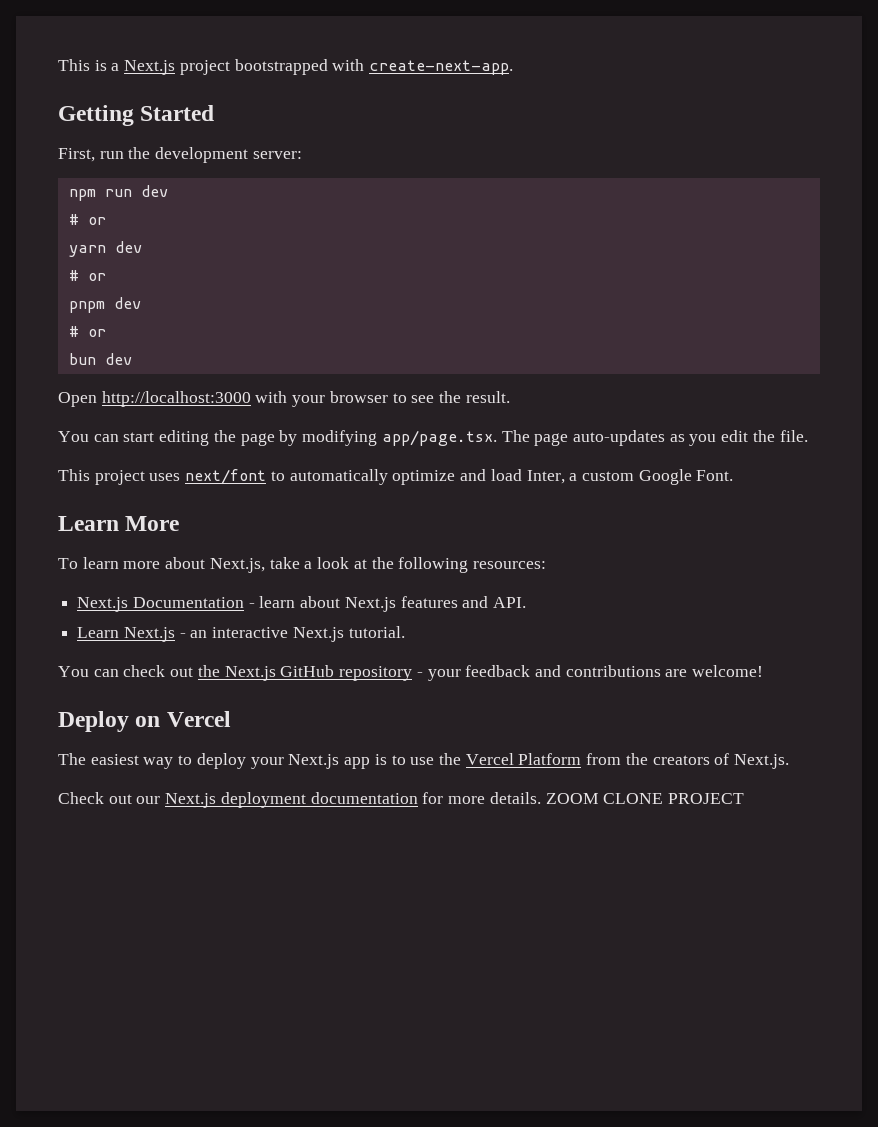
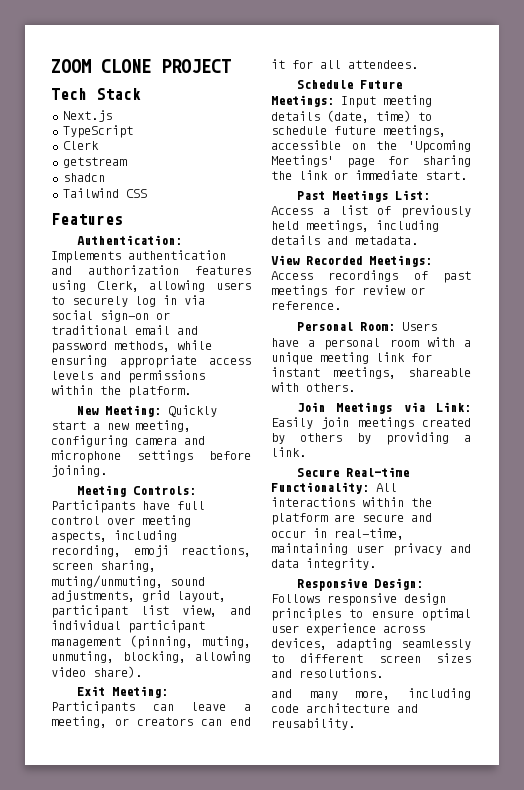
[58,59,514,75] [58,105,215,126] [58,147,302,163] [68,185,168,201] [68,214,106,225] [68,241,142,257] [68,270,106,281] [68,297,141,313] [68,326,106,337] [68,353,132,365] [58,391,510,407] [58,430,808,446] [58,469,734,485] [58,516,180,531] [58,557,546,573] [77,596,527,612] [77,626,405,642] [58,665,764,681] [58,711,231,732] [58,753,790,769] [58,792,744,808] This is a Next.js project bootstrapped with create-next-app. // Getting Started // First, run the development server: // npm run dev // # or // yarn dev // # or // pnpm dev // # or // bun dev // Open http://localhost:3000 with your browser to see the result. // You can start editing the page by modifying app/page.tsx. The page auto-updates as you edit the file. // This project uses next/font to automatically optimize and load Inter, a custom Google Font. // Learn More // To learn more about Next.js, take a look at the following resources: // Next.js Documentation - learn about Next.js features and API. // Learn Next.js - an interactive Next.js tutorial. // You can check out the Next.js GitHub repository - your feedback and contributions are welcome! // Deploy on Vercel // The easiest way to deploy your Next.js app is to use the Vercel Platform from the creators of Next.js. // Check out our Next.js deployment documentation for more details. ZOOM CLONE PROJECT -> [51,59,231,73] [51,88,141,100] [62,110,112,122] [62,125,133,138] [62,141,99,150] [62,157,127,168] [62,173,105,182] [62,188,147,198] [51,213,123,225] [76,235,182,245] [51,250,226,263] [51,265,251,275] [51,280,251,292] [51,295,205,307] [51,310,170,322] [51,325,198,335] [51,340,212,353] [51,355,251,368] [51,370,205,383] [51,385,191,398] [76,405,217,417] [51,420,191,432] [51,435,205,447] [51,450,251,463] [51,465,107,477] [76,485,196,497] [51,500,205,513] [51,515,191,527] [51,530,177,543] [51,545,251,557] [51,560,156,572] [51,575,205,588] [51,590,226,602] [51,605,251,618] [51,620,205,633] [51,635,251,649] [51,651,251,663] [51,666,142,678] [76,686,168,698] [51,701,251,714] [51,716,251,728] [271,59,418,69] [296,80,402,89] [271,95,432,108] [271,110,432,123] [271,125,446,137] [271,140,471,153] [271,155,471,168] [271,170,467,180] [296,190,430,202] [271,205,471,218] [271,220,439,232] [271,235,418,245] [271,255,432,267] [271,270,471,283] [271,285,425,297] [271,301,341,310] [296,322,437,331] [271,337,471,350] [271,352,432,365] [271,367,471,379] [271,382,355,392] [296,402,471,414] [271,417,471,429] [271,432,471,445] [271,447,306,457] [296,467,409,477] [271,482,397,494] [271,497,432,507] [271,513,432,525] [271,528,404,540] [271,543,471,556] [271,558,376,570] [296,578,423,591] [271,593,446,606] [271,608,471,621] [271,623,425,636] [271,638,471,651] [271,653,471,663] [271,668,383,678] [271,688,471,700] [271,703,418,713] [271,718,355,730] ZOOM CLONE PROJECT // Tech Stack // Next.js // TypeScript // Clerk // getstream // shadcn // Tailwind CSS // Features // Authentication: Implements authentication and authorization features using Clerk, allowing users to securely log in via social sign-on or traditional email and password methods, while ensuring appropriate access levels and permissions within the platform. // New Meeting: Quickly start a new meeting, configuring camera and microphone settings before joining. // Meeting Controls: Participants have full control over meeting aspects, including recording, emoji reactions, screen sharing, muting/unmuting, sound adjustments, grid layout, participant list view, and individual participant management (pinning, muting, unmuting, blocking, allowing video share). // Exit Meeting: Participants can leave a meeting, or creators can end it for all attendees. // Schedule Future Meetings: Input meeting details (date, time) to schedule future meetings, accessible on the 'Upcoming Meetings' page for sharing the link or immediate start. // Past Meetings List: Access a list of previously held meetings, including details and metadata. // View Recorded Meetings: Access recordings of past meetings for review or reference. // Personal Room: Users have a personal room with a unique meeting link for instant meetings, shareable with others. // Join Meetings via Link: Easily join meetings created by others by providing a link. // Secure Real-time Functionality: All interactions within the platform are secure and occur in real-time, maintaining user privacy and data integrity. // Responsive Design: Follows responsive design principles to ensure optimal user experience across devices, adapting seamlessly to different screen sizes and resolutions. // and many more, including code architecture and reusability.

